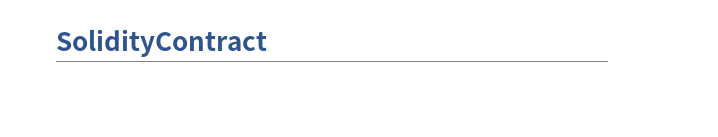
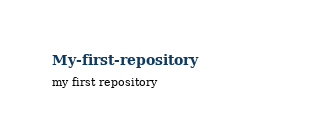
[56,29,267,57] SolidityContract -> [52,54,199,68] [52,77,158,88] My-first-repository // my first repository

